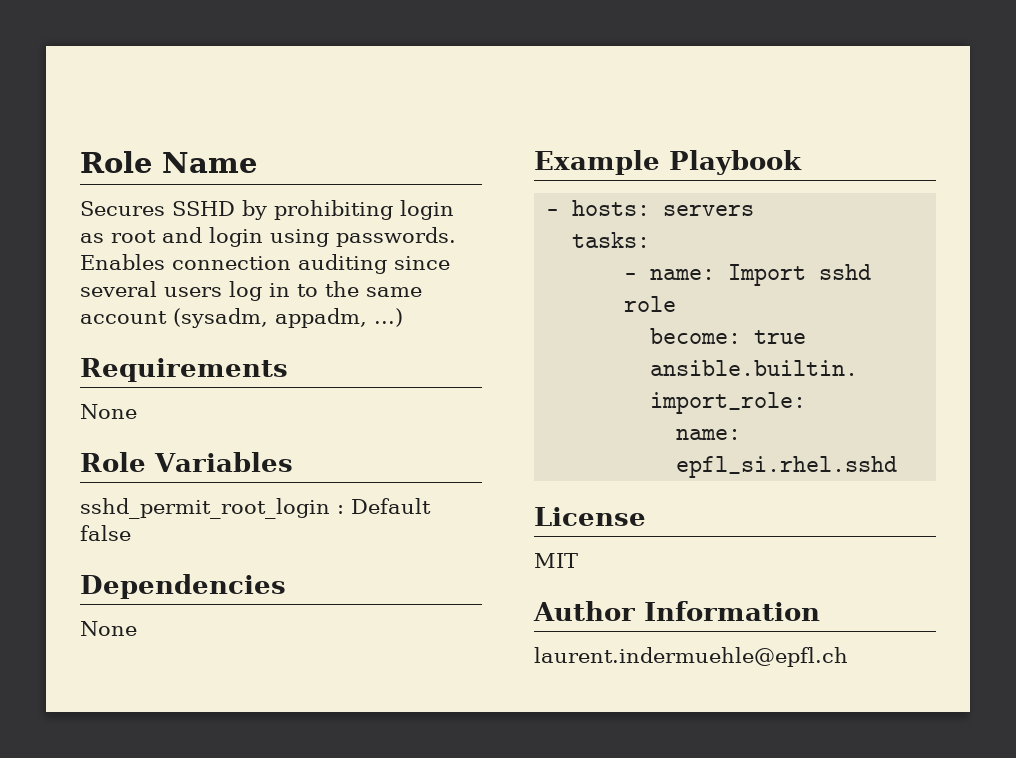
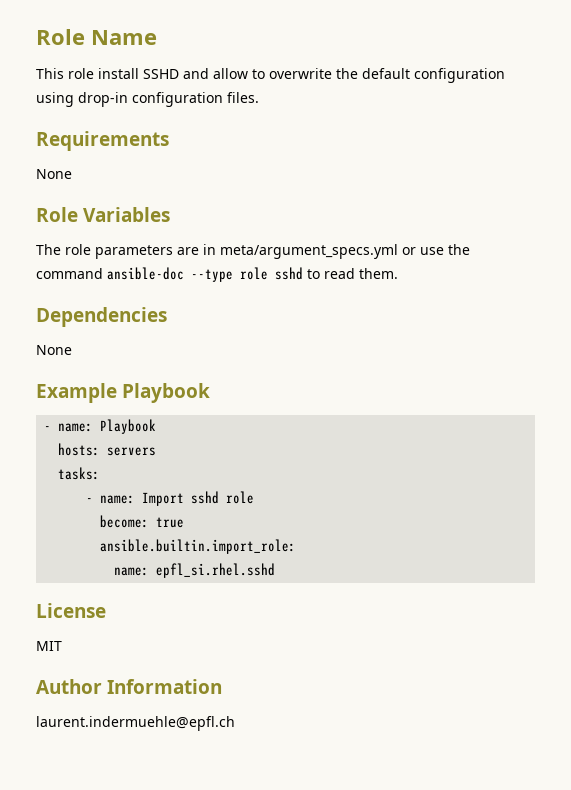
[80,200,454,220] [80,227,456,247] [80,254,450,274] [80,281,422,301] [80,308,403,328] [80,358,288,382] [80,404,137,419] [80,452,293,472] [80,498,431,519] [80,525,131,541] Secures SSHD by prohibiting login as root and login using passwords. Enables connection auditing since several users log in to the same account (sysadm, appadm, ...) // Requirements // None // Role Variables // sshd_permit_root_login : Default false -> [36,68,505,83] [36,92,259,107] [36,131,169,151] [36,169,72,179] [36,207,171,222] [36,244,470,259] [36,267,398,282] This role install SSHD and allow to overwrite the default configuration using drop-in configuration files. // Requirements // None // Role Variables // The role parameters are in meta/argument_specs.yml or use the command ansible-doc --type role sshd to read them.
(560, 212) none -> [58,419,157,434] name: Playbook //

